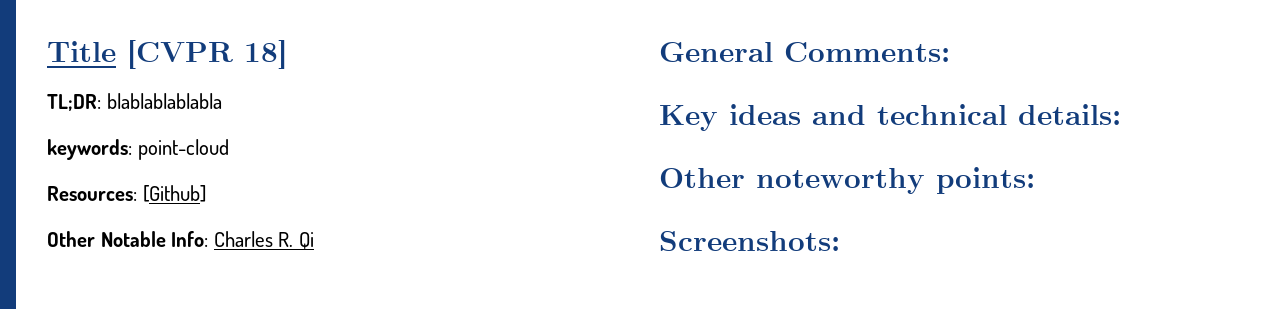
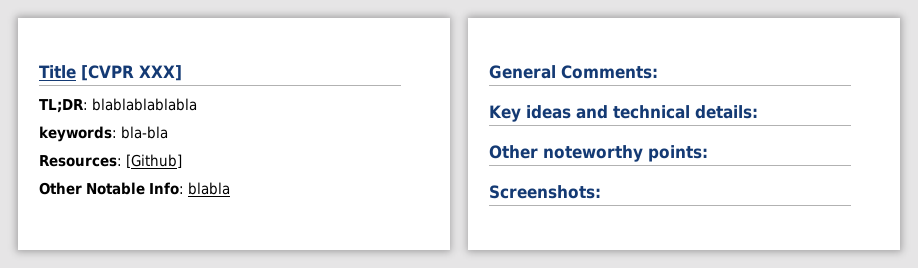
[244,40,287,69] 18] -> [139,65,182,81] XXX]
[137,139,229,160] point-cloud -> [121,126,169,139] bla-bla
[213,231,314,249] Charles R. Qi -> [188,182,231,195] blabla

